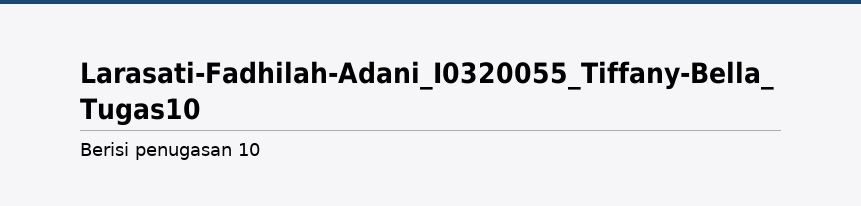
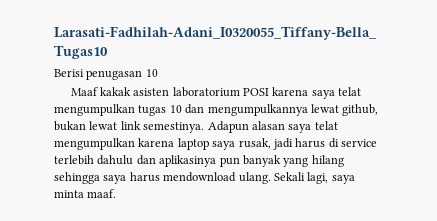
(260, 149) none -> [70,87,362,99] [54,104,379,116] [54,121,338,133] [54,138,377,150] [54,155,344,167] [54,172,355,184] [54,189,117,198] // Maaf kakak asisten laboratorium POSI karena saya telat mengumpulkan tugas 10 dan mengumpulkannya lewat github, bukan lewat link semestinya. Adapun alasan saya telat mengumpulkan karena laptop saya rusak, jadi harus di service terlebih dahulu dan aplikasinya pun banyak yang hilang sehingga saya harus mendownload ulang. Sekali lagi, saya minta maaf.

